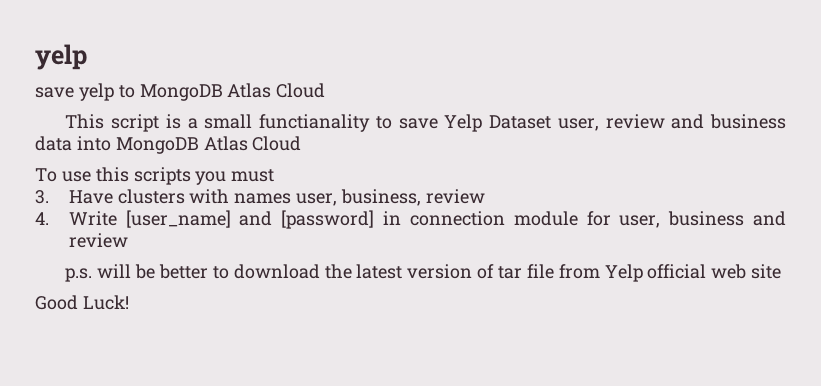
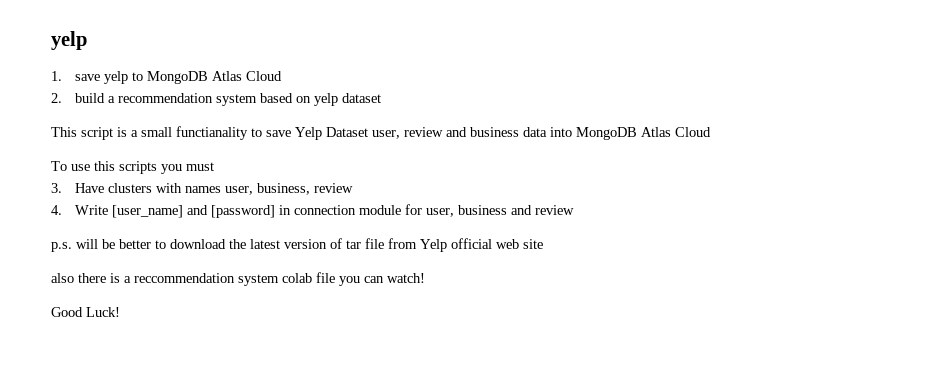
(87, 57) none -> [51,71,62,81] 1.
(326, 90) none -> [51,93,381,106] // 2. build a recommendation system based on yelp dataset
(782, 271) none -> [51,272,425,286] // also there is a reccommendation system colab file you can watch!

